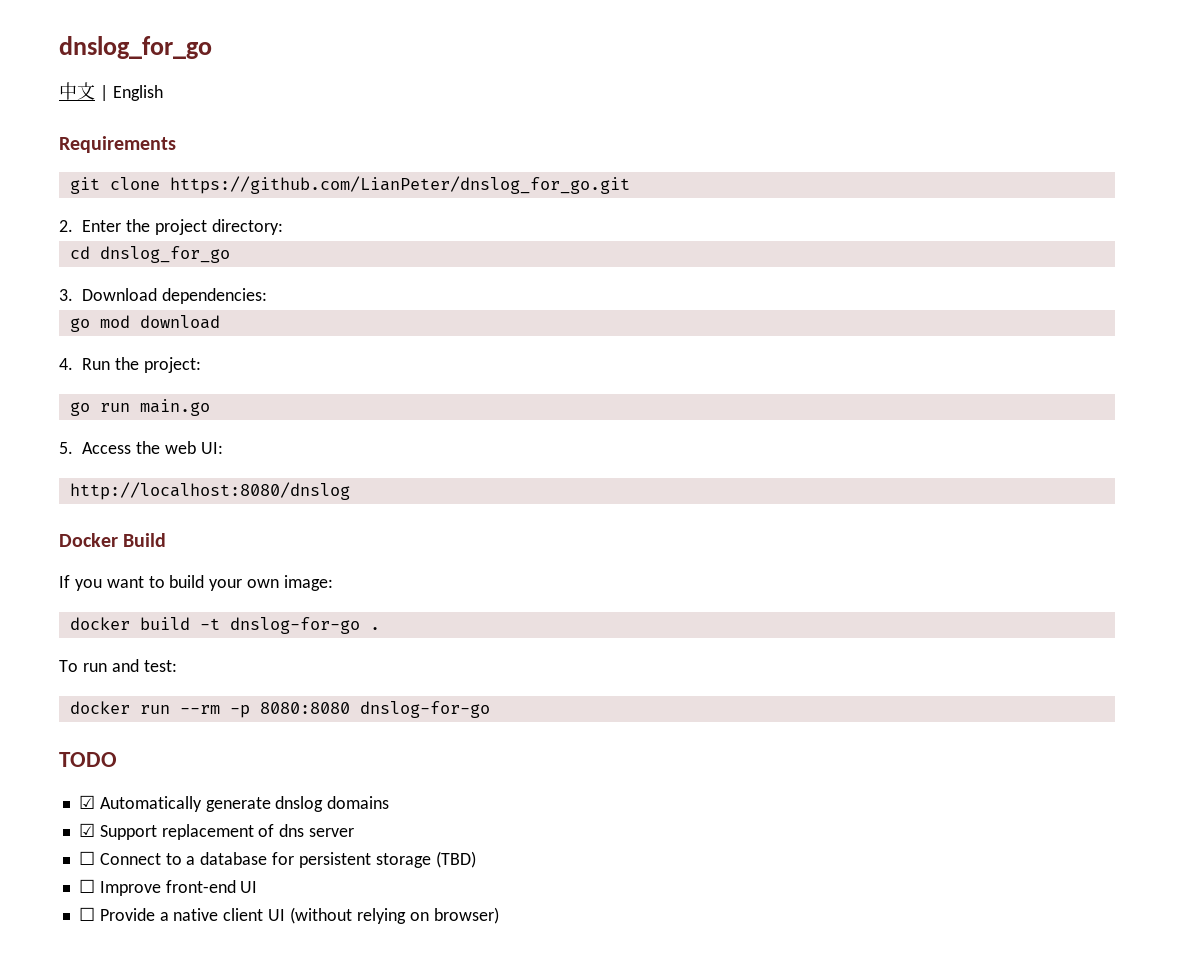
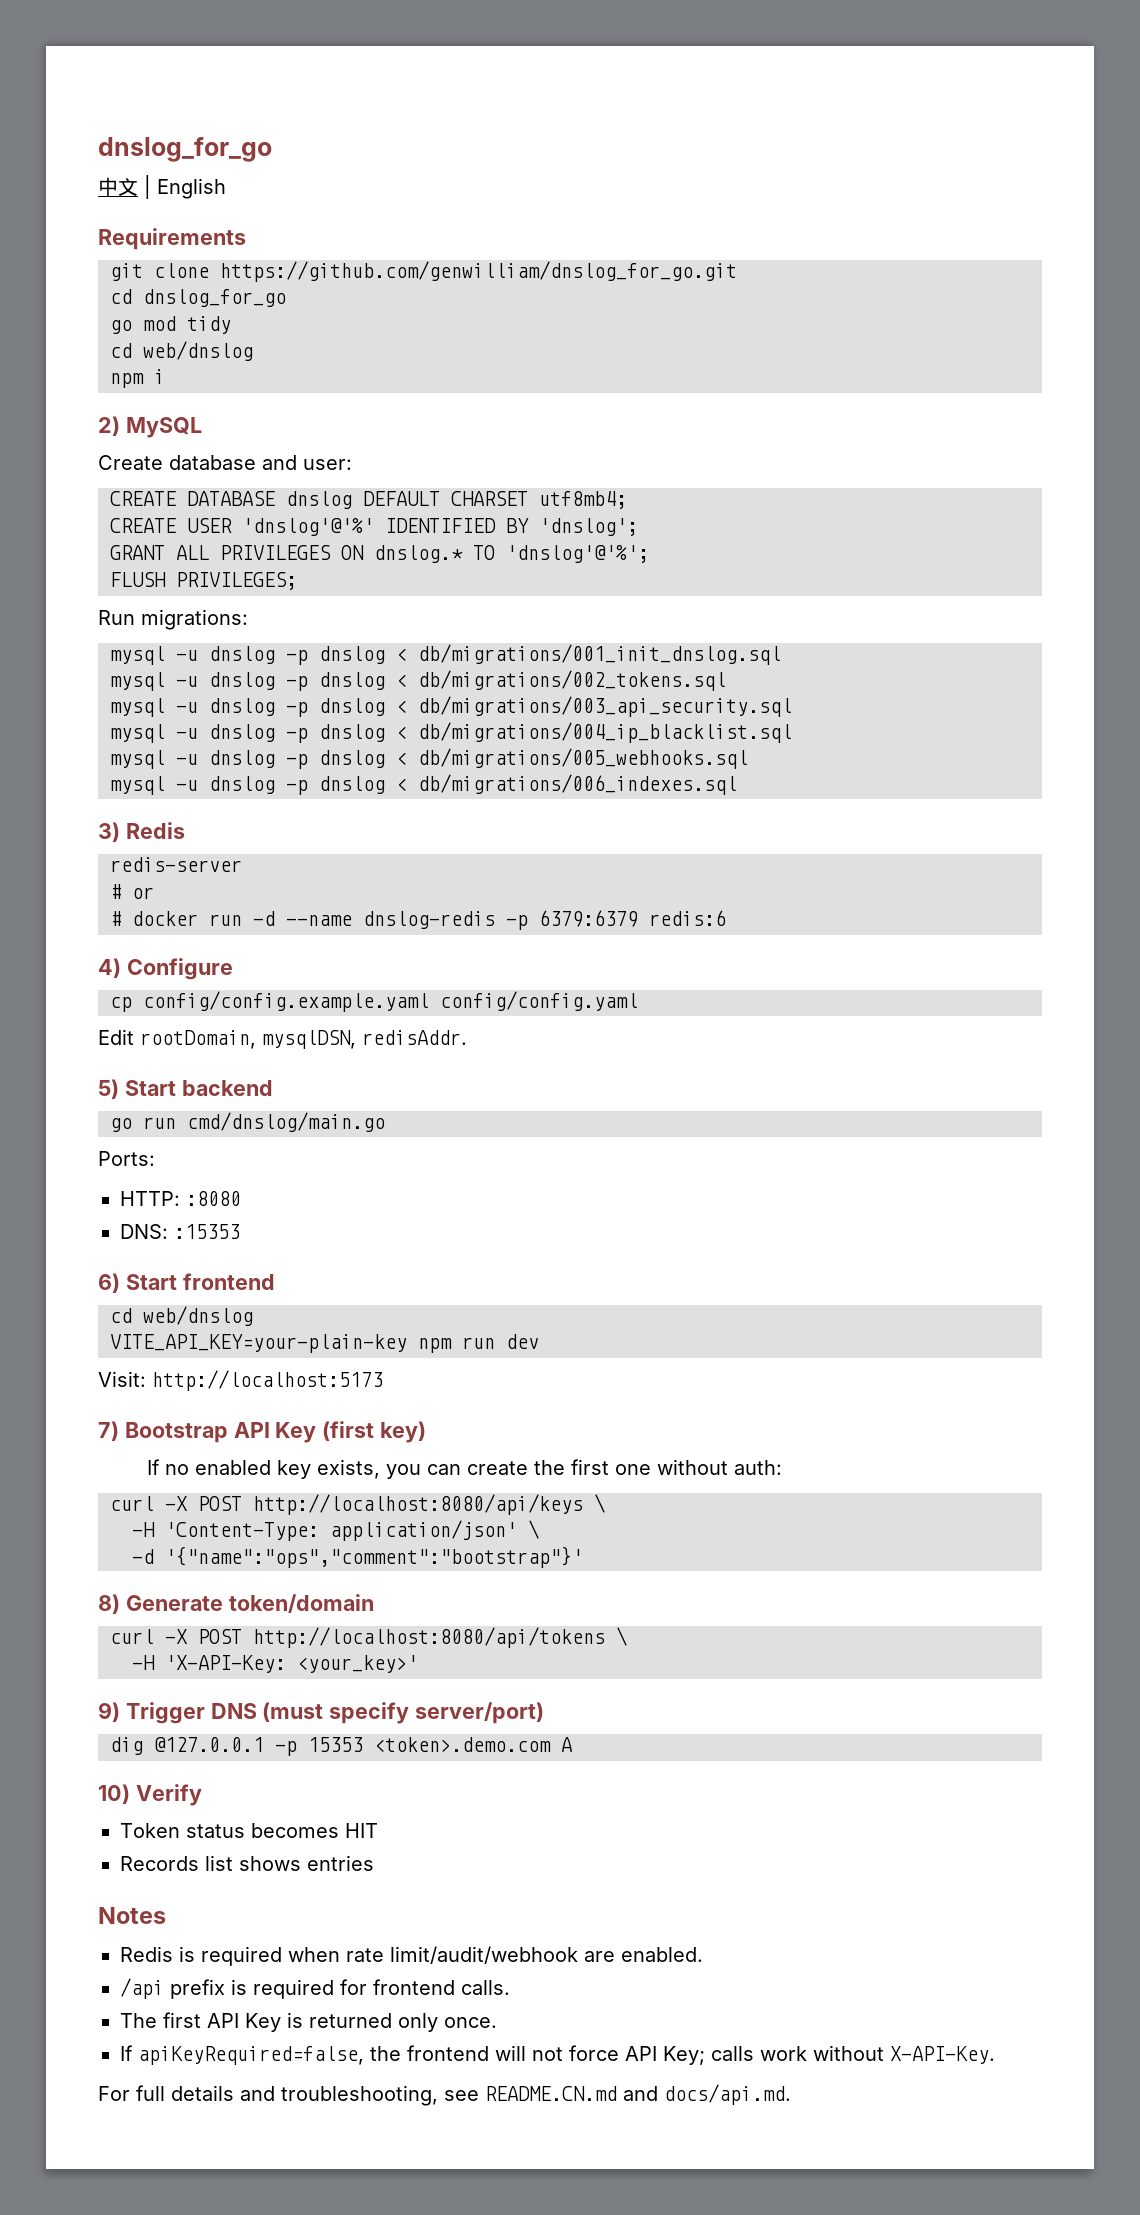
[169,176,630,194] [59,219,283,235] https://github.com/LianPeter/dnslog_for_go.git // 2. Enter the project directory: -> [220,261,737,282] https://github.com/genwilliam/dnslog_for_go.git
[59,288,268,304] // 3. Download dependencies: -> (286, 298) none
[139,315,220,329] [59,357,201,373] [69,399,210,416] [59,441,223,454] [69,482,350,500] [59,533,167,547] [59,575,334,591] [69,617,380,634] [59,659,177,672] [69,701,490,718] [59,752,117,767] [78,795,390,812] [78,823,355,840] [78,851,476,868] [78,879,258,896] [78,907,499,924] download // 4. Run the project: // go run main.go // 5. Access the web UI: // http://localhost:8080/dnslog // Docker Build // If you want to build your own image: // docker build -t dnslog-for-go . // To run and test: // docker run --rm -p 8080:8080 dnslog-for-go // TODO // ☑ Automatically generate dnslog domains // ☑ Support replacement of dns server // ☐ Connect to a database for persistent storage (TBD) // ☐ Improve front-end UI // ☐ Provide a native client UI (without relying on browser) -> [187,316,231,334] [110,341,253,361] [110,369,165,388] [98,416,202,438] [98,455,352,470] [110,491,627,509] [110,518,638,536] [110,545,649,563] [110,572,297,590] [98,609,248,630] [110,644,781,665] [110,670,726,691] [110,696,792,717] [110,722,792,743] [110,748,748,769] [110,774,737,795] [98,822,185,842] [110,857,242,872] [110,884,154,899] [110,910,726,930] [98,958,233,980] [110,991,638,1012] [98,1029,467,1049] [98,1079,273,1099] [110,1112,385,1132] [98,1151,155,1166] [120,1191,241,1206] [120,1224,240,1239] [98,1273,275,1293] [110,1306,253,1326] [110,1334,539,1353] [98,1370,383,1391] [98,1421,427,1443] [146,1459,782,1479] [110,1494,605,1515] [132,1520,539,1541] [132,1546,583,1568] [98,1594,374,1614] [110,1627,627,1648] [132,1655,418,1673] [98,1702,545,1724] [110,1737,572,1756] [98,1784,202,1806] [120,1823,378,1838] [120,1855,374,1871] [98,1907,166,1924] [120,1946,703,1966] [120,1978,510,1999] [120,2012,497,2032] [120,2045,995,2065] [98,2084,791,2106] tidy // cd web/dnslog // npm i // 2) MySQL // Create database and user: // CREATE DATABASE dnslog DEFAULT CHARSET utf8mb4; // CREATE USER 'dnslog'@'%' IDENTIFIED BY 'dnslog'; // GRANT ALL PRIVILEGES ON dnslog.* TO 'dnslog'@'%'; // FLUSH PRIVILEGES; // Run migrations: // mysql -u dnslog -p dnslog < db/migrations/001_init_dnslog.sql // mysql -u dnslog -p dnslog < db/migrations/002_tokens.sql // mysql -u dnslog -p dnslog < db/migrations/003_api_security.sql // mysql -u dnslog -p dnslog < db/migrations/004_ip_blacklist.sql // mysql -u dnslog -p dnslog < db/migrations/005_webhooks.sql // mysql -u dnslog -p dnslog < db/migrations/006_indexes.sql // 3) Redis // redis-server // # or // # docker run -d --name dnslog-redis -p 6379:6379 redis:6 // 4) Configure // cp config/config.example.yaml config/config.yaml // Edit rootDomain, mysqlDSN, redisAddr. // 5) Start backend // go run cmd/dnslog/main.go // Ports: // HTTP: :8080 // DNS: :15353 // 6) Start frontend // cd web/dnslog // VITE_API_KEY=your-plain-key npm run dev // Visit: http://localhost:5173 // 7) Bootstrap API Key (first key) // If no enabled key exists, you can create the first one without auth: // curl -X POST http://localhost:8080/api/keys \ // -H 'Content-Type: application/json' \ // -d '{"name":"ops","comment":"bootstrap"}' // 8) Generate token/domain // curl -X POST http://localhost:8080/api/tokens \ // -H 'X-API-Key: <your_key>' // 9) Trigger DNS (must specify server/port) // dig @127.0.0.1 -p 15353 <token>.demo.com A // 10) Verify // Token status becomes HIT // Records list shows entries // Notes // Redis is required when rate limit/audit/webhook are enabled. // /api prefix is required for frontend calls. // The first API Key is returned only once. // If apiKeyRequired=false, the frontend will not force API Key; calls work without X-API-Key. // For full details and troubleshooting, see README.CN.md and docs/api.md.

